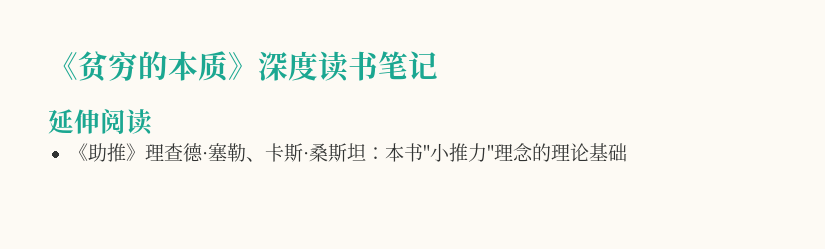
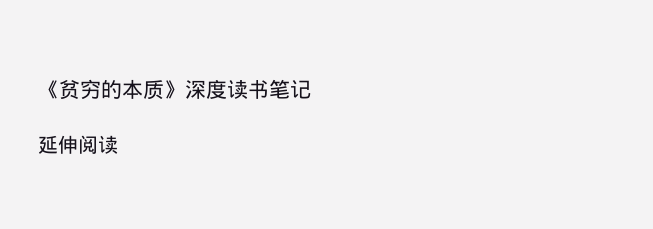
[68,143,627,162] // 《助推》理查德·塞勒、卡斯·桑斯坦：本书"小推力"理念的理论基础 -> (118, 144) none

